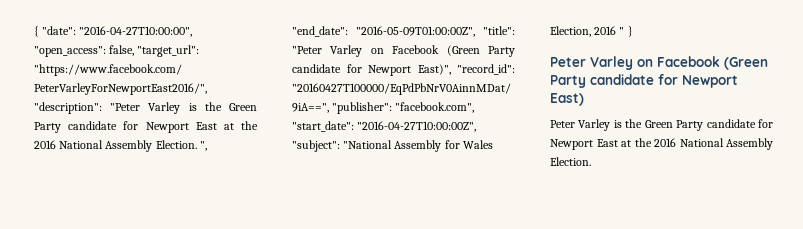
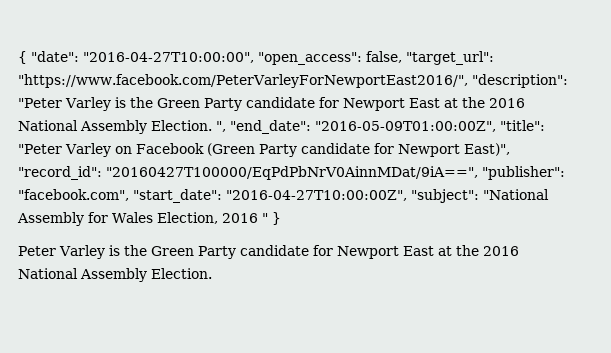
[550,56,768,70] [550,74,738,88] [550,93,584,106] // Peter Varley on Facebook (Green Party candidate for Newport East) -> (281, 218) none

